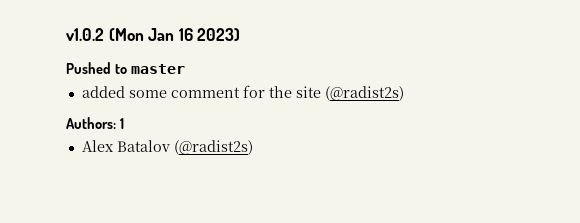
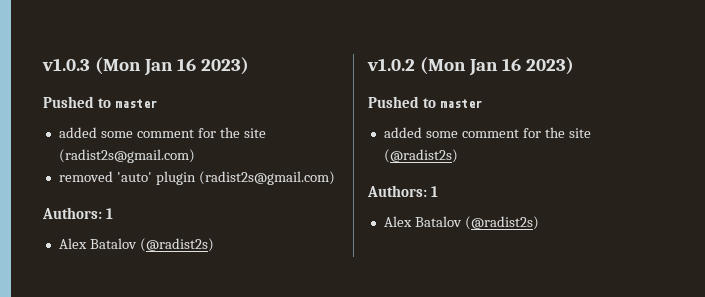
(66, 34) none -> [42,57,249,76] [43,96,157,108] [58,127,266,138] [58,149,195,163] [58,171,335,185] [42,207,113,219] [58,238,214,252] v1.0.3 (Mon Jan 16 2023) // Pushed to master // added some comment for the site (radist2s@gmail.com) // removed 'auto' plugin (radist2s@gmail.com) // Authors: 1 // Alex Batalov (@radist2s) //

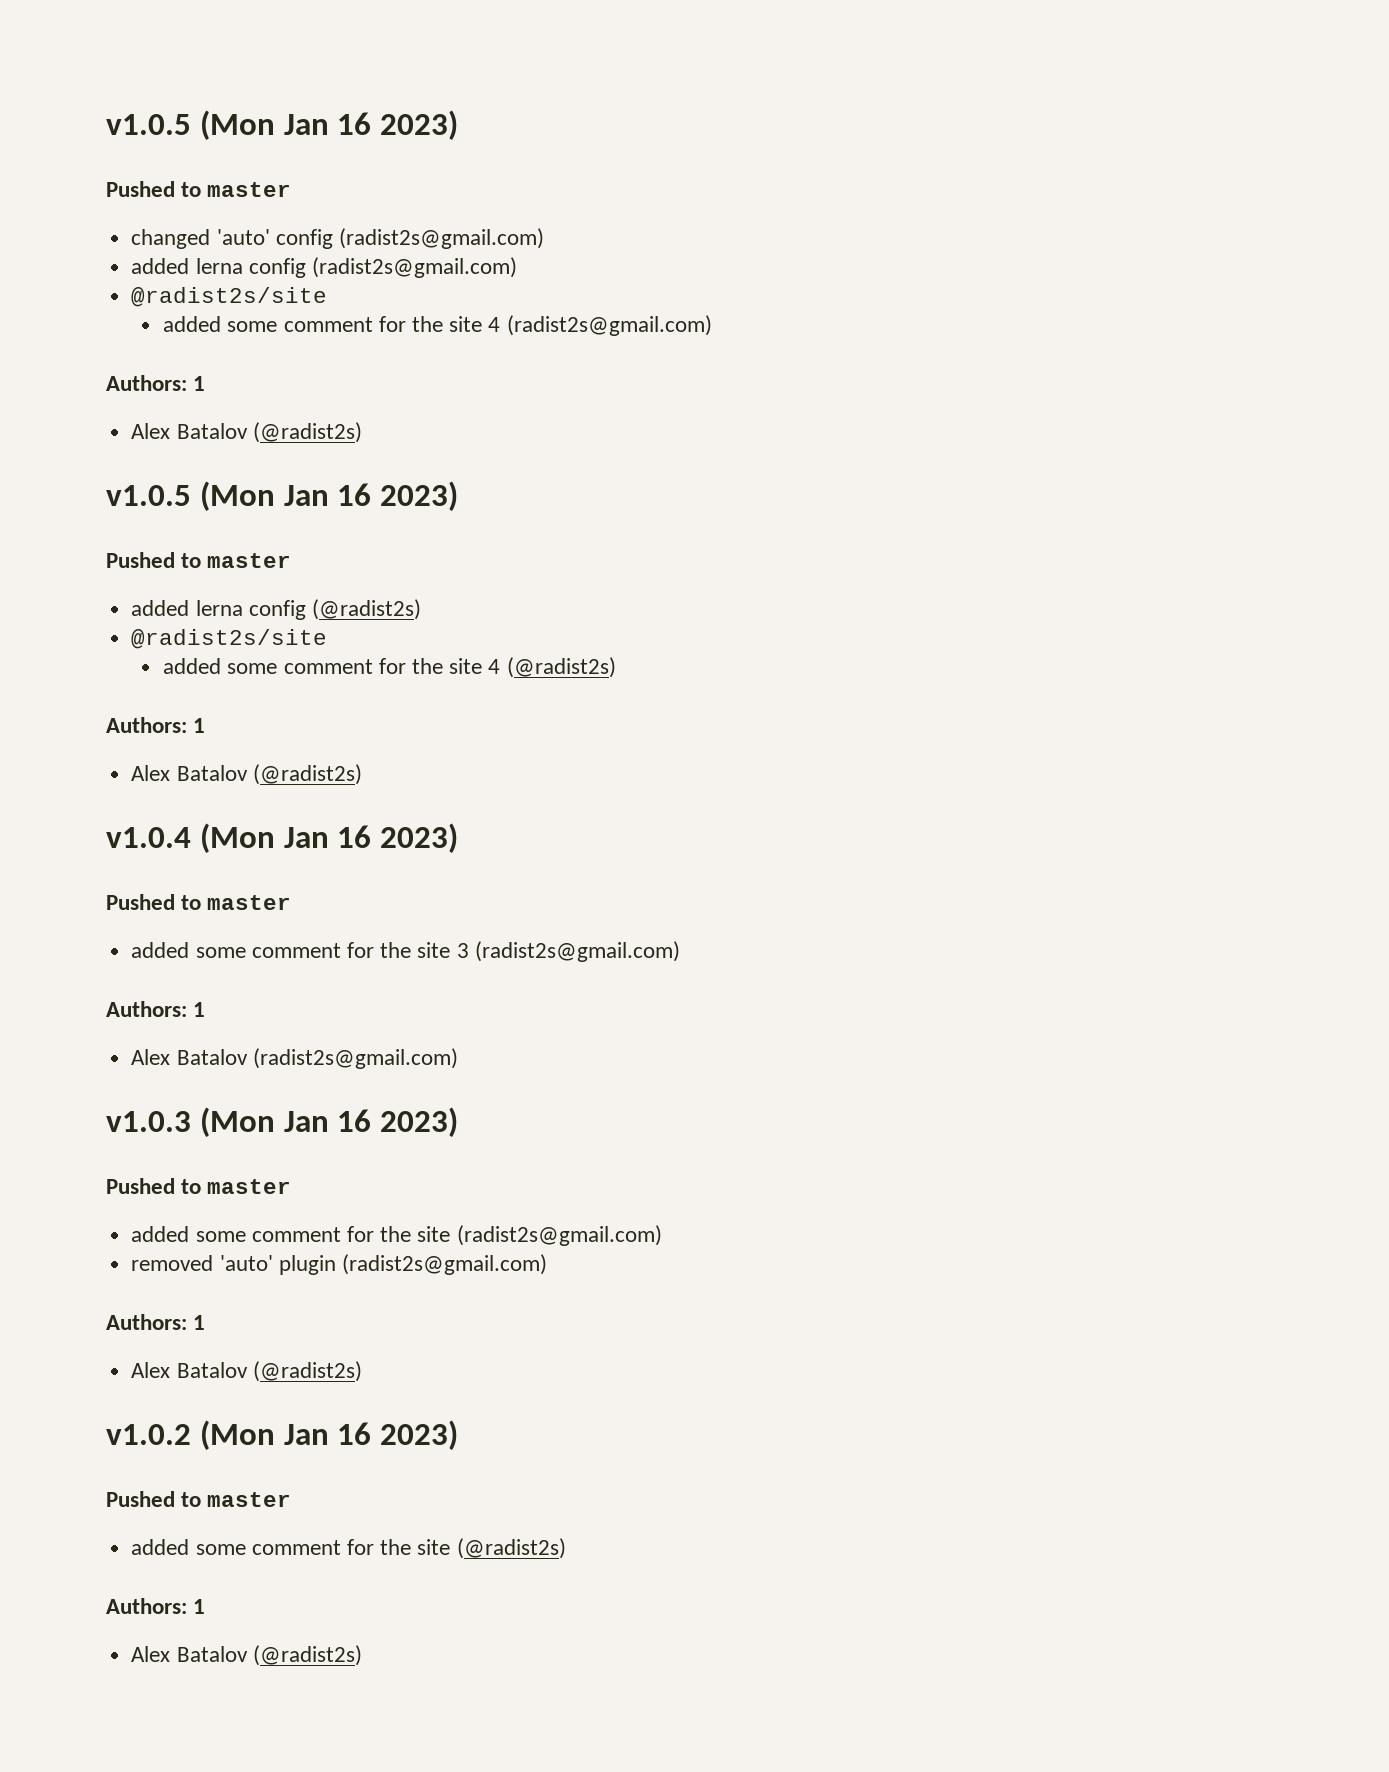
(42, 64) none -> [106,110,459,140] [106,181,292,197] [131,228,544,249] [131,257,517,278] [131,287,328,307] [163,315,712,336] [106,375,206,391] [131,422,362,443] [106,481,459,511] [106,552,292,568] [131,599,421,620] [131,629,328,649] [163,657,616,678] [106,717,206,733] [131,764,362,785] [106,823,459,853] [106,894,292,910] [131,941,680,962] [106,1001,206,1017] [131,1048,458,1069] v1.0.5 (Mon Jan 16 2023) // Pushed to master // changed 'auto' config (radist2s@gmail.com) // added lerna config (radist2s@gmail.com) // @radist2s/site // added some comment for the site 4 (radist2s@gmail.com) // Authors: 1 // Alex Batalov (@radist2s) // v1.0.5 (Mon Jan 16 2023) // Pushed to master // added lerna config (@radist2s) // @radist2s/site // added some comment for the site 4 (@radist2s) // Authors: 1 // Alex Batalov (@radist2s) // v1.0.4 (Mon Jan 16 2023) // Pushed to master // added some comment for the site 3 (radist2s@gmail.com) // Authors: 1 // Alex Batalov (radist2s@gmail.com) //

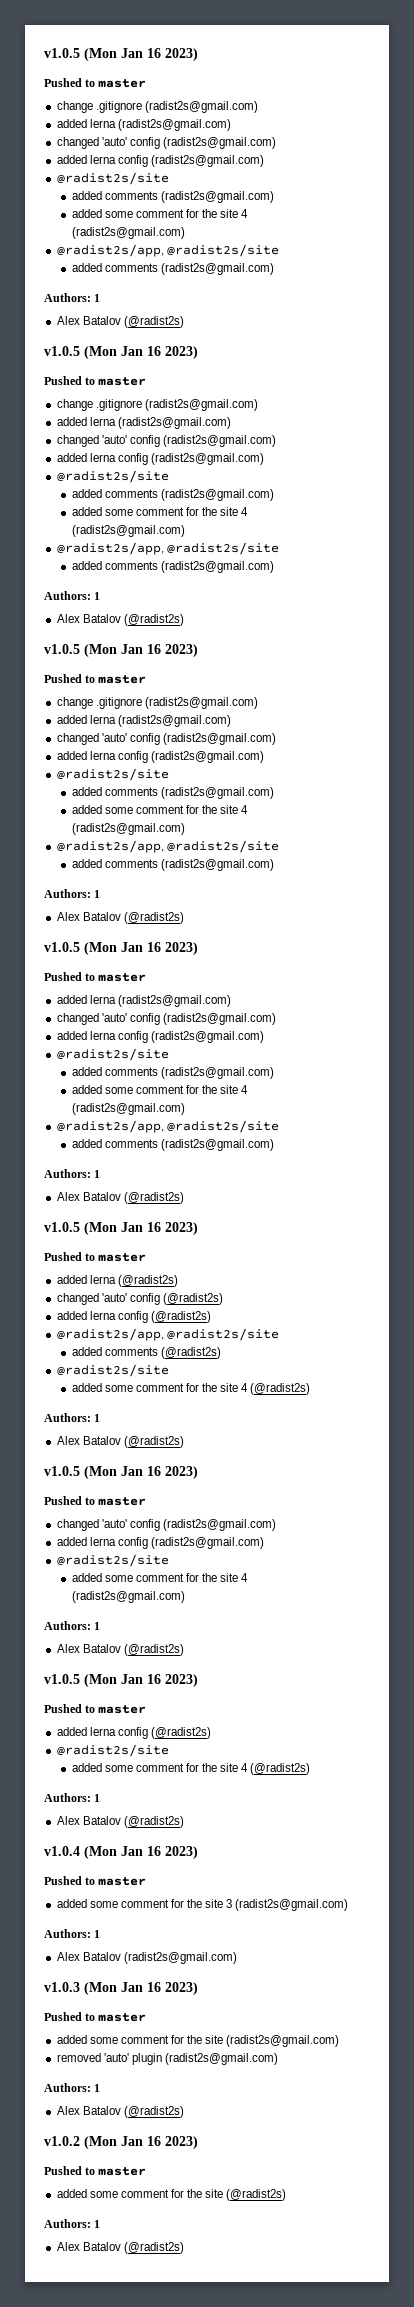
[106,110,459,140] [106,181,292,197] v1.0.5 (Mon Jan 16 2023) // Pushed to master -> [44,48,198,61] [44,78,147,88] [56,101,258,113] [56,119,231,131] [56,137,276,149] [56,155,264,167] [56,172,169,185] [71,191,274,203] [71,209,249,218] [71,227,185,239] [56,244,279,257] [71,263,274,275] [44,293,101,302] [56,316,184,328] [44,346,198,359] [44,376,147,386] [56,399,258,411] [56,417,231,429] [56,435,276,447] [56,453,264,465] [56,470,169,483] [71,489,274,501] [71,507,249,516] [71,525,185,537] [56,542,279,555] [71,561,274,573] [44,591,101,600] [56,614,184,626] [44,644,198,657] [44,674,147,684] [56,697,258,709] [56,715,231,727] [56,733,276,745] [56,751,264,763] [56,768,169,781] [71,787,274,799] [71,805,249,814] [71,823,185,835] [56,840,279,853] [71,859,274,871] [44,889,101,898] [56,912,184,924] [44,942,198,955] [44,972,147,982] [56,995,231,1007] [56,1013,276,1025] [56,1031,264,1043] [56,1048,169,1061] [71,1067,274,1079] [71,1085,249,1094] [71,1103,185,1115] [56,1120,279,1133] [71,1139,274,1151] [44,1169,101,1178] [56,1192,184,1204] [44,1222,198,1235] [44,1252,147,1262] [56,1275,178,1287] [56,1293,223,1305] [56,1311,211,1323] [56,1328,279,1341] [71,1347,221,1359] [56,1364,169,1377] [71,1383,311,1395] [44,1413,101,1422] [56,1436,184,1448] [44,1466,198,1479] [44,1496,147,1506] v1.0.5 (Mon Jan 16 2023) // Pushed to master // change .gitignore (radist2s@gmail.com) // added lerna (radist2s@gmail.com) // changed 'auto' config (radist2s@gmail.com) // added lerna config (radist2s@gmail.com) // @radist2s/site // added comments (radist2s@gmail.com) // added some comment for the site 4 (radist2s@gmail.com) // @radist2s/app, @radist2s/site // added comments (radist2s@gmail.com) // Authors: 1 // Alex Batalov (@radist2s) // v1.0.5 (Mon Jan 16 2023) // Pushed to master // change .gitignore (radist2s@gmail.com) // added lerna (radist2s@gmail.com) // changed 'auto' config (radist2s@gmail.com) // added lerna config (radist2s@gmail.com) // @radist2s/site // added comments (radist2s@gmail.com) // added some comment for the site 4 (radist2s@gmail.com) // @radist2s/app, @radist2s/site // added comments (radist2s@gmail.com) // Authors: 1 // Alex Batalov (@radist2s) // v1.0.5 (Mon Jan 16 2023) // Pushed to master // change .gitignore (radist2s@gmail.com) // added lerna (radist2s@gmail.com) // changed 'auto' config (radist2s@gmail.com) // added lerna config (radist2s@gmail.com) // @radist2s/site // added comments (radist2s@gmail.com) // added some comment for the site 4 (radist2s@gmail.com) // @radist2s/app, @radist2s/site // added comments (radist2s@gmail.com) // Authors: 1 // Alex Batalov (@radist2s) // v1.0.5 (Mon Jan 16 2023) // Pushed to master // added lerna (radist2s@gmail.com) // changed 'auto' config (radist2s@gmail.com) // added lerna config (radist2s@gmail.com) // @radist2s/site // added comments (radist2s@gmail.com) // added some comment for the site 4 (radist2s@gmail.com) // @radist2s/app, @radist2s/site // added comments (radist2s@gmail.com) // Authors: 1 // Alex Batalov (@radist2s) // v1.0.5 (Mon Jan 16 2023) // Pushed to master // added lerna (@radist2s) // changed 'auto' config (@radist2s) // added lerna config (@radist2s) // @radist2s/app, @radist2s/site // added comments (@radist2s) // @radist2s/site // added some comment for the site 4 (@radist2s) // Authors: 1 // Alex Batalov (@radist2s) // v1.0.5 (Mon Jan 16 2023) // Pushed to master

